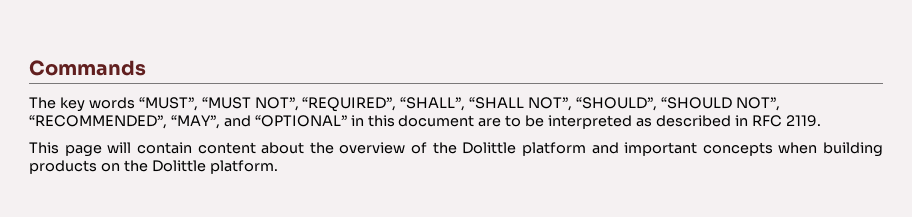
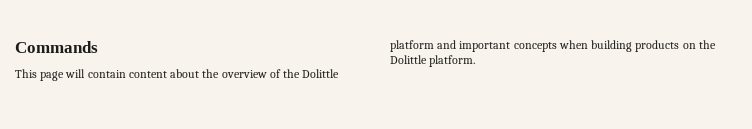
[29,97,780,112] [29,115,821,129] // The key words “MUST”, “MUST NOT”, “REQUIRED”, “SHALL”, “SHALL NOT”, “SHOULD”, “SHOULD NOT”, “RECOMMENDED”, “MAY”, and “OPTIONAL” in this document are to be interpreted as described in RFC 2119. -> (98, 47) none

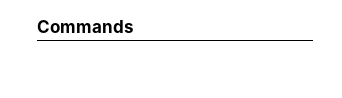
[15,69,340,81] [390,40,716,52] [390,55,476,67] // This page will contain content about the overview of the Dolittle platform and important concepts when building products on the Dolittle platform. -> (134, 26) none

